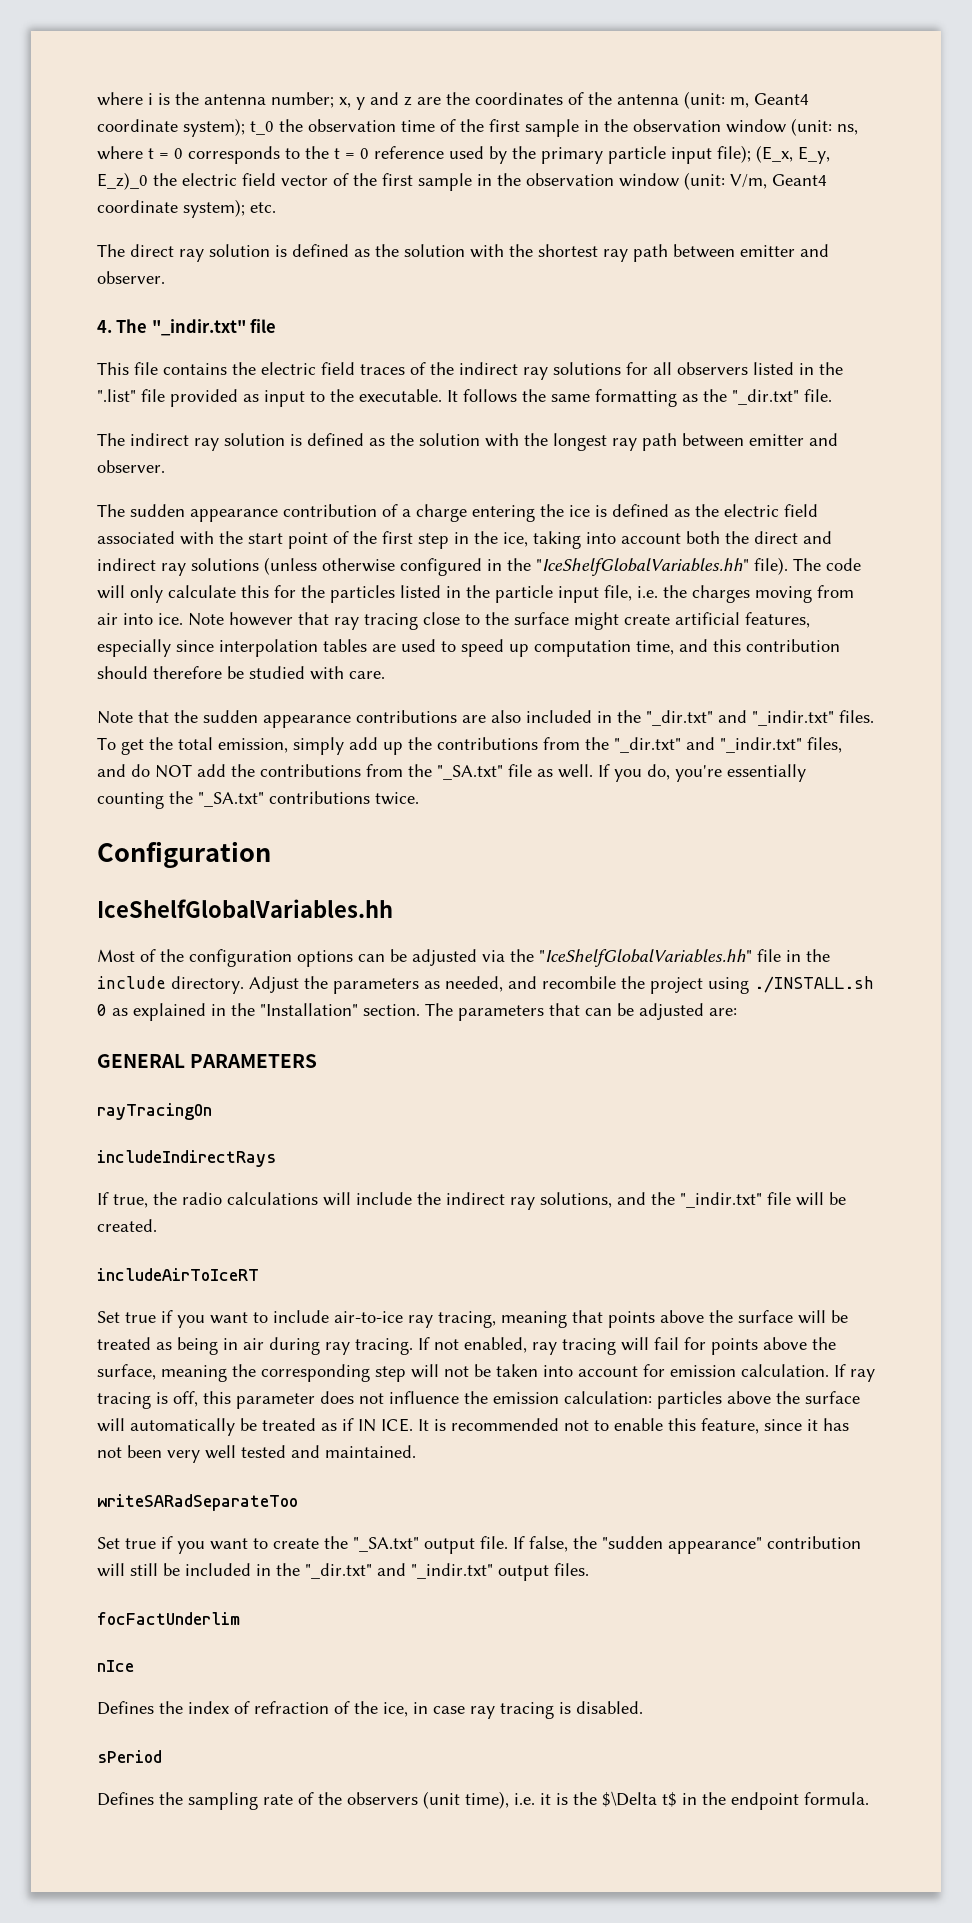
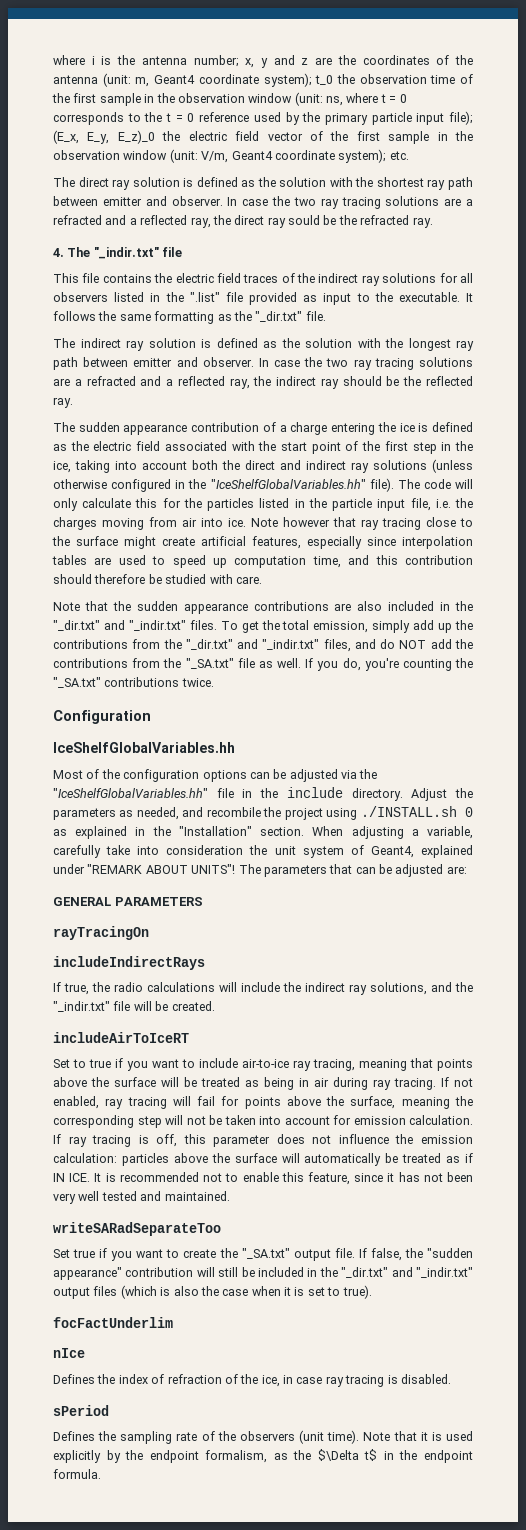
(165, 277) none -> [227,196,473,209] [53,215,433,228] In case the two ray tracing solutions are a refracted and a reflected ray, the direct ray sould be the refracted ray.
(165, 466) none -> [258,357,474,370] [53,376,474,389] [53,397,73,408] In case the two ray tracing solutions are a refracted and a reflected ray, the indirect ray should be the reflected ray.
[727,764,806,782] essentially -> (399, 664) none
(420, 1010) none -> [312,826,474,839] [53,845,473,858] [53,864,236,874] When adjusting a variable, carefully take into consideration the unit system of Geant4, explained under "REMARK ABOUT UNITS"!
(120, 1317) none -> [73,1059,86,1068] to
[554,1563,589,1576] files. -> [93,1285,372,1299] files (which is also the case when it is set to true).
[465,1791,568,1809] time), i.e. it is -> [327,1430,473,1444] [53,1450,288,1463] time). Note that it is used explicitly by the endpoint formalism, as

